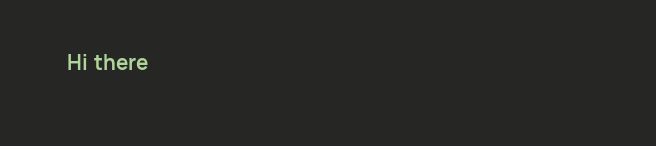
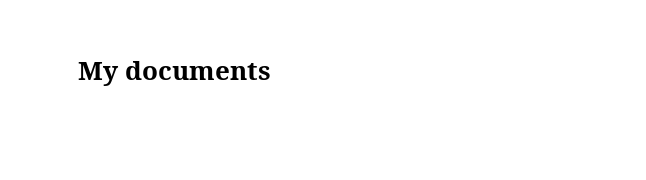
[67,54,148,70] Hi there -> [78,61,272,86] My documents

